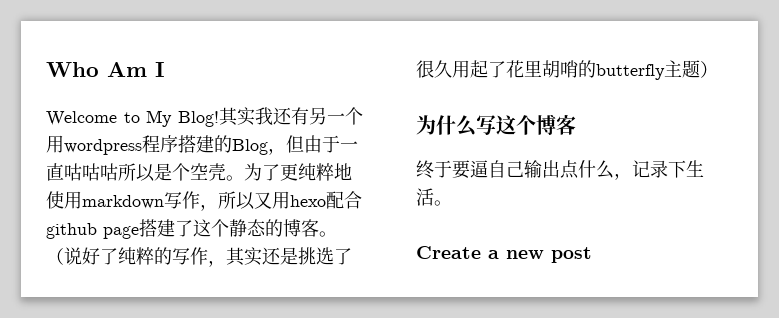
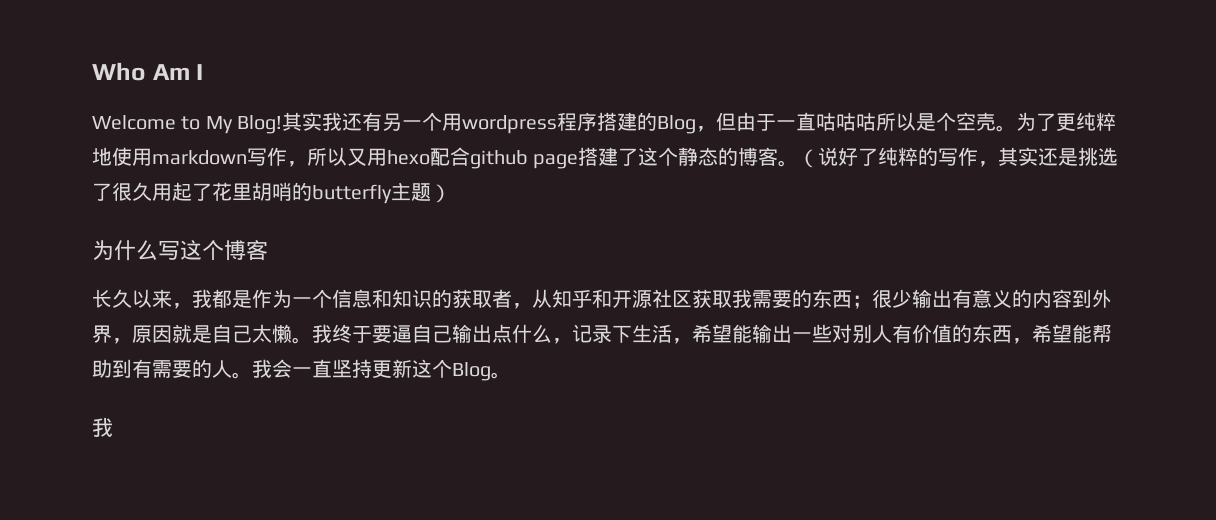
(576, 125) none -> [92,289,1112,309] [92,324,332,344] 长久以来，我都是作为一个信息和知识的获取者，从知乎和开源社区获取我需要的东西；很少输出有意义的内容到外界，原因就是自己太懒。我
[434,200,452,206] [416,246,592,263] 。 // Create a new post -> [672,324,1112,344] [92,359,511,381] [92,417,113,437] ，希望能输出一些对别人有价值的东西，希望能帮助到有需要的人。我会一直坚持更新这个Blog。 // 我

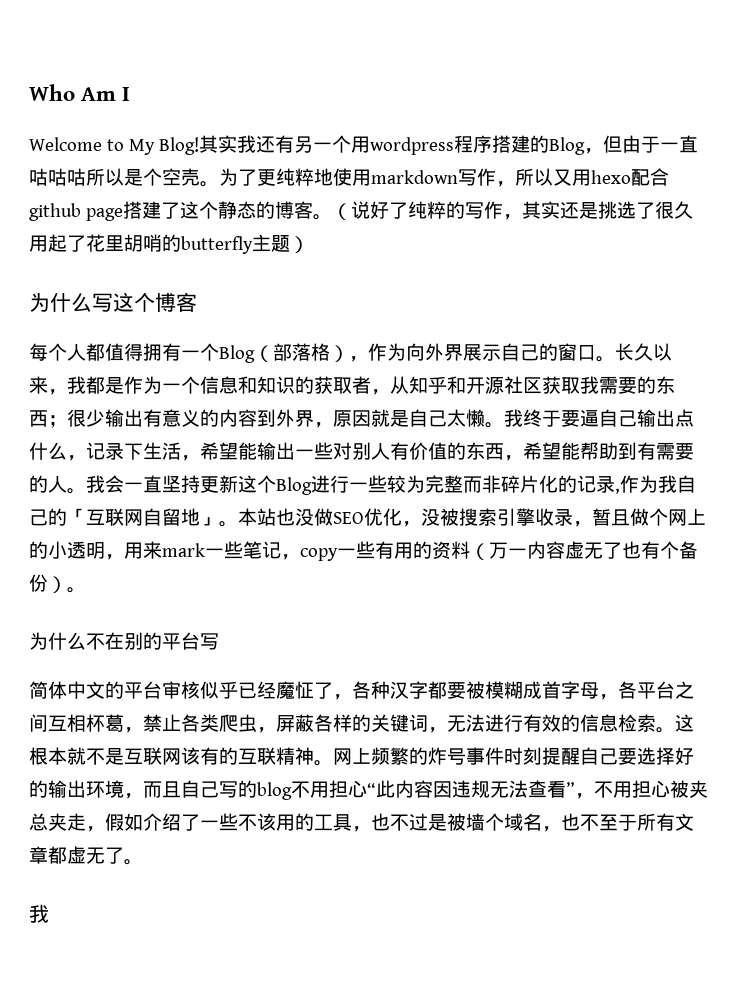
(268, 250) none -> [29,343,615,363] 每个人都值得拥有一个Blog（部落格），作为向外界展示自己的窗口。
(491, 371) none -> [311,475,696,494] [29,508,706,527] [29,541,698,561] [29,574,86,593] [29,632,219,650] [29,681,694,700] [29,714,694,733] [29,747,694,766] [29,780,708,800] [29,813,694,832] [29,846,124,864] 进行一些较为完整而非碎片化的记录,作为我自己的「互联网自留地」。本站也没做SEO优化，没被搜索引擎收录，暂且做个网上的小透明，用来mark一些笔记，copy一些有用的资料（万一内容虚无了也有个备份）。 // 为什么不在别的平台写 // 简体中文的平台审核似乎已经魔怔了，各种汉字都要被模糊成首字母，各平台之间互相杯葛，禁止各类爬虫，屏蔽各样的关键词，无法进行有效的信息检索。这根本就不是互联网该有的互联精神。网上频繁的炸号事件时刻提醒自己要选择好的输出环境，而且自己写的blog不用担心“此内容因违规无法查看”，不用担心被夹总夹走，假如介绍了一些不该用的工具，也不过是被墙个域名，也不至于所有文章都虚无了

